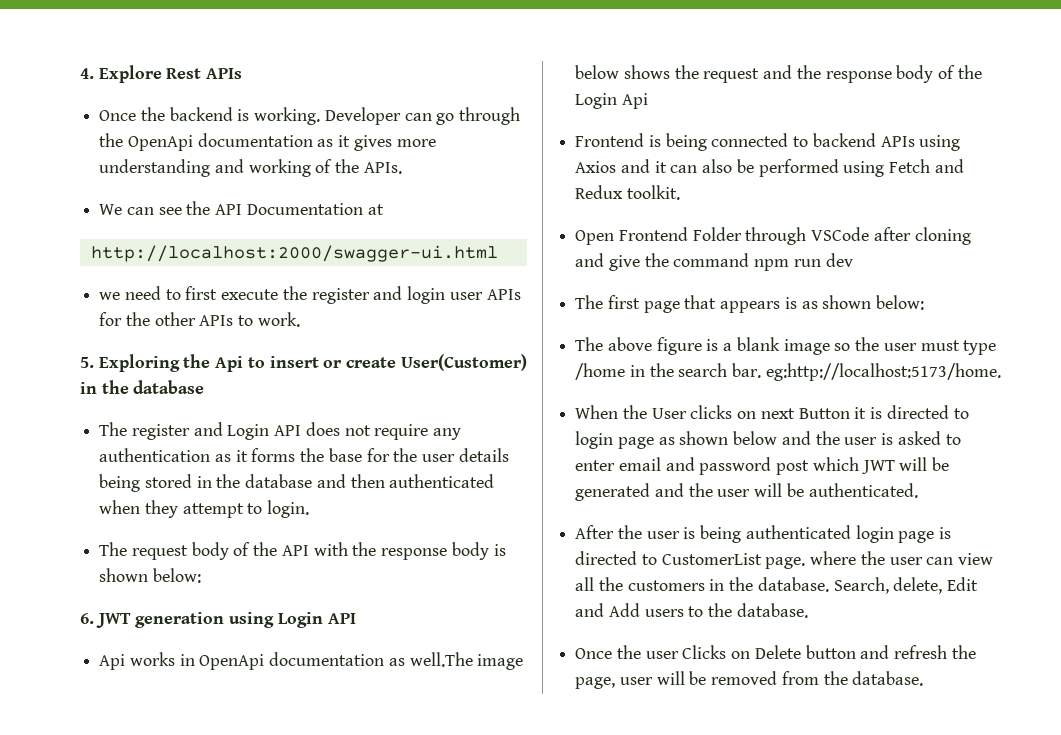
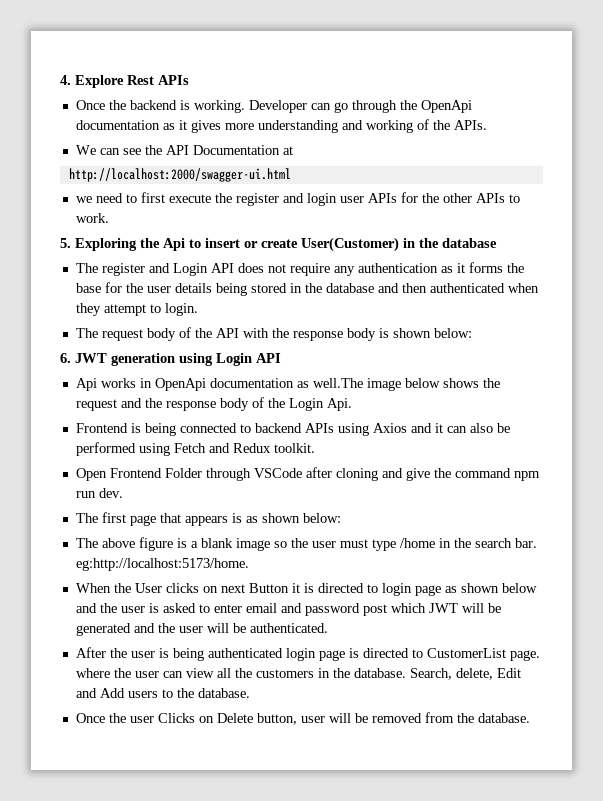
[621,93,648,109] Api -> [326,398,352,411] Api.
[825,253,853,267] dev -> [98,488,123,498] dev.
[805,645,976,659] [575,677,616,689] button and refresh the page, -> [256,713,297,725] button,

